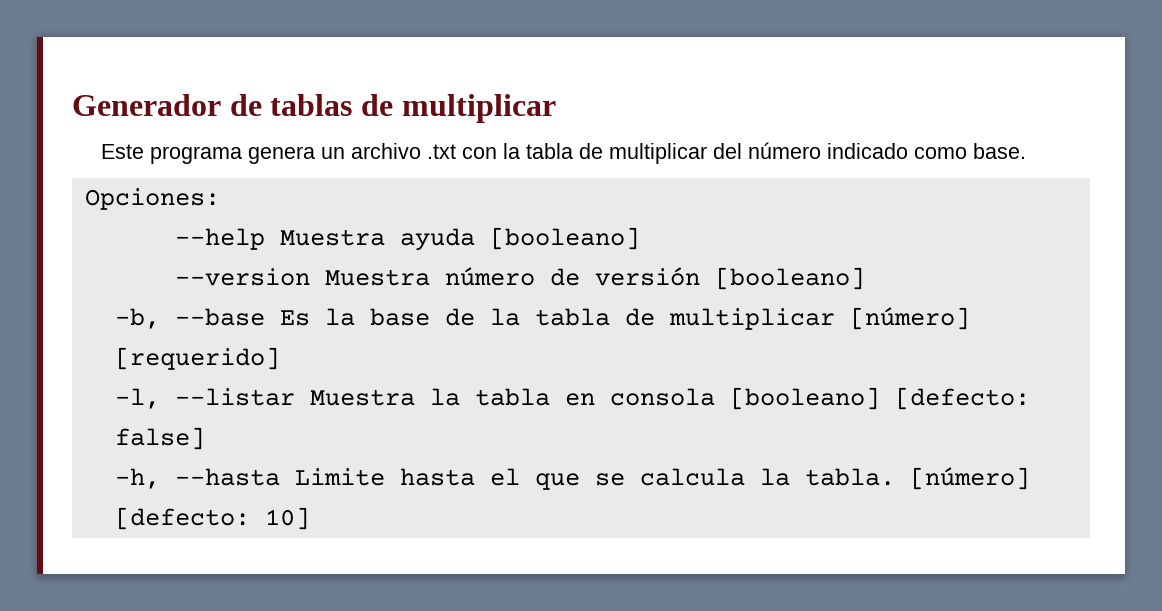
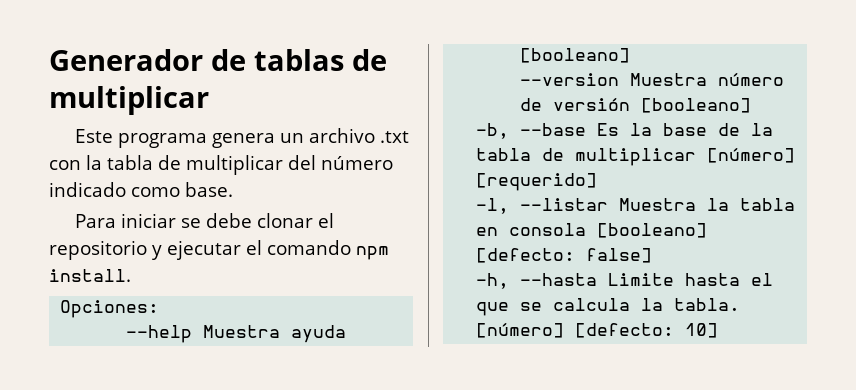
(1026, 151) none -> [75,213,335,228] [49,240,389,260] [49,269,131,282] // Para iniciar se debe clonar el repositorio y ejecutar el comando npm install.

